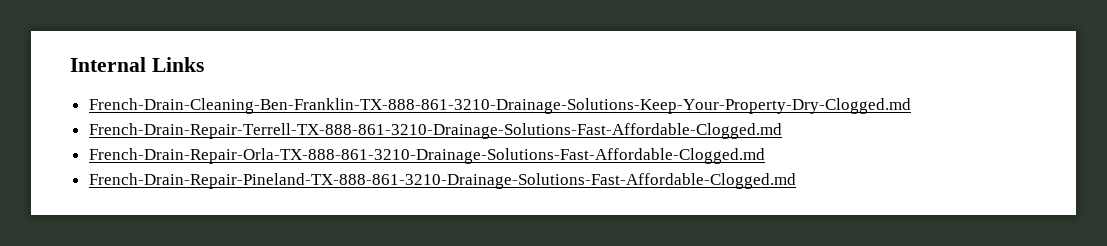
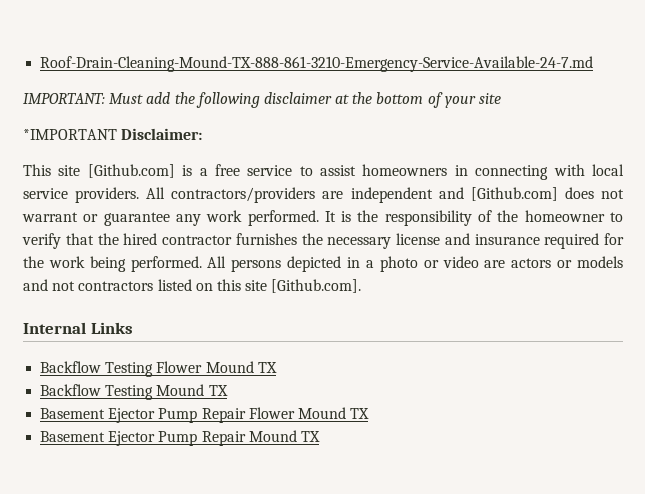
[70,57,204,72] [88,98,911,114] [88,123,782,139] [88,148,765,164] [88,173,796,189] Internal Links // French-Drain-Cleaning-Ben-Franklin-TX-888-861-3210-Drainage-Solutions-Keep-Your-Property-Dry-Clogged.md // French-Drain-Repair-Terrell-TX-888-861-3210-Drainage-Solutions-Fast-Affordable-Clogged.md // French-Drain-Repair-Orla-TX-888-861-3210-Drainage-Solutions-Fast-Affordable-Clogged.md // French-Drain-Repair-Pineland-TX-888-861-3210-Drainage-Solutions-Fast-Affordable-Clogged.md -> [40,56,594,72] [23,92,502,108] [23,128,203,140] [23,164,624,180] [23,187,625,203] [22,210,624,226] [22,233,624,249] [23,256,624,272] [23,279,362,293] [23,322,133,334] [40,361,277,377] [40,384,228,400] [40,407,370,423] [40,430,320,446] Roof-Drain-Cleaning-Mound-TX-888-861-3210-Emergency-Service-Available-24-7.md // IMPORTANT: Must add the following disclaimer at the bottom of your site // *IMPORTANT Disclaimer: // This site [Github.com] is a free service to assist homeowners in connecting with local service providers. All contractors/providers are independent and [Github.com] does not warrant or guarantee any work performed. It is the responsibility of the homeowner to verify that the hired contractor furnishes the necessary license and insurance required for the work being performed. All persons depicted in a photo or video are actors or models and not contractors listed on this site [Github.com]. // Internal Links // Backflow Testing Flower Mound TX // Backflow Testing Mound TX // Basement Ejector Pump Repair Flower Mound TX // Basement Ejector Pump Repair Mound TX

